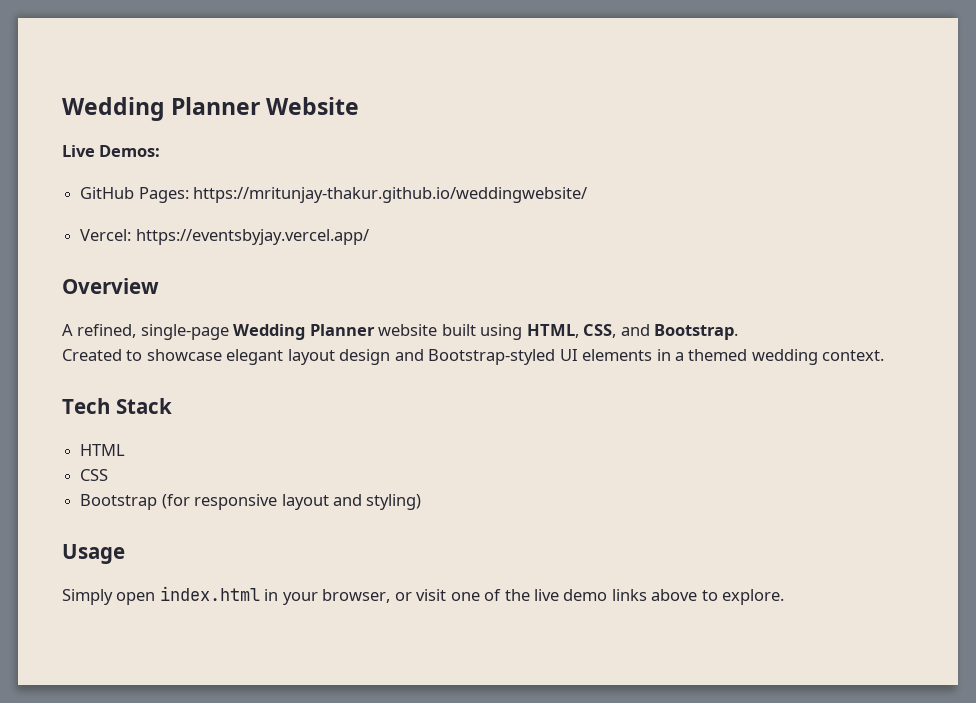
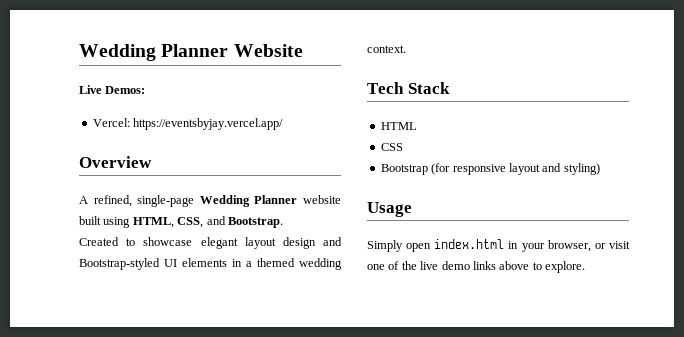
[80,187,588,203] // GitHub Pages: https://mritunjay-thakur.github.io/weddingwebsite/ -> (146, 90) none

